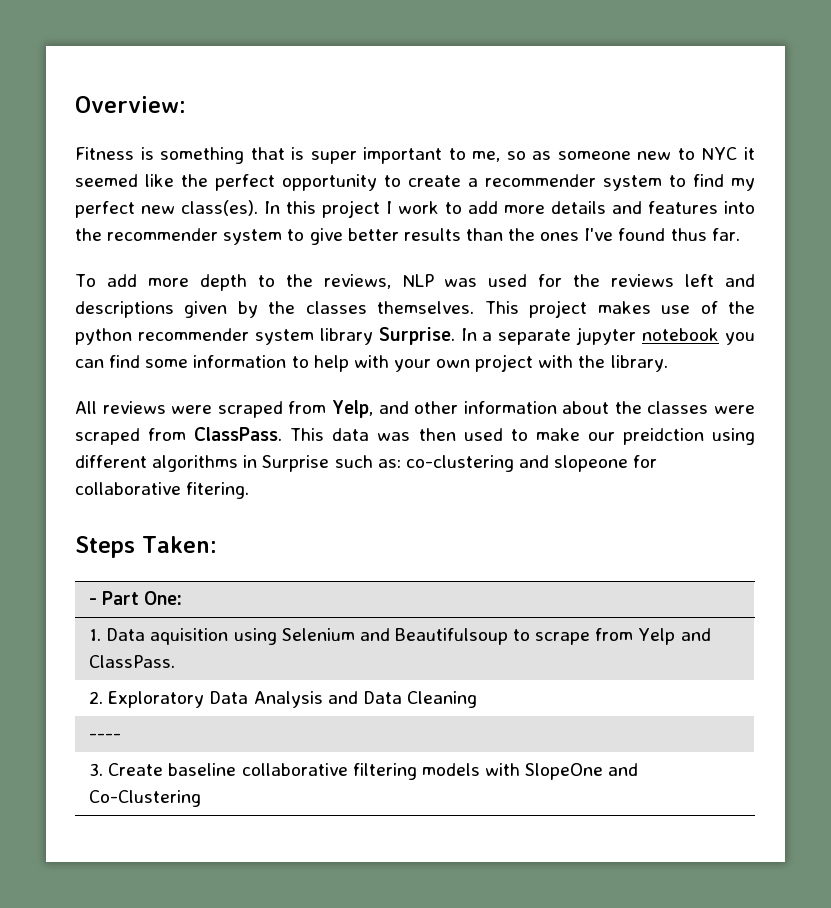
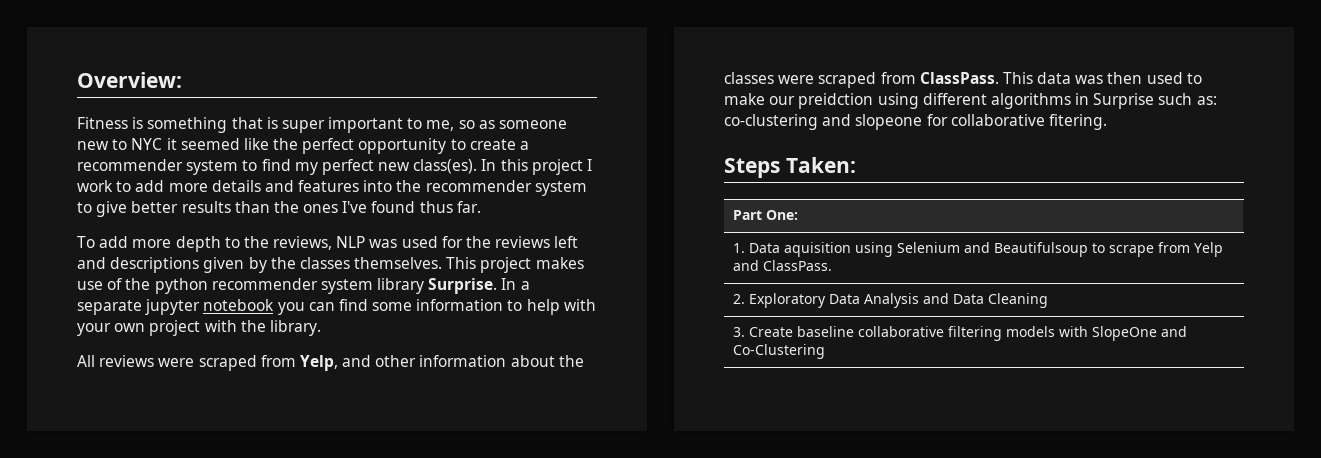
[89,598,98,605] - -> (856, 165) none
[89,733,122,740] // ---- -> (1048, 300) none

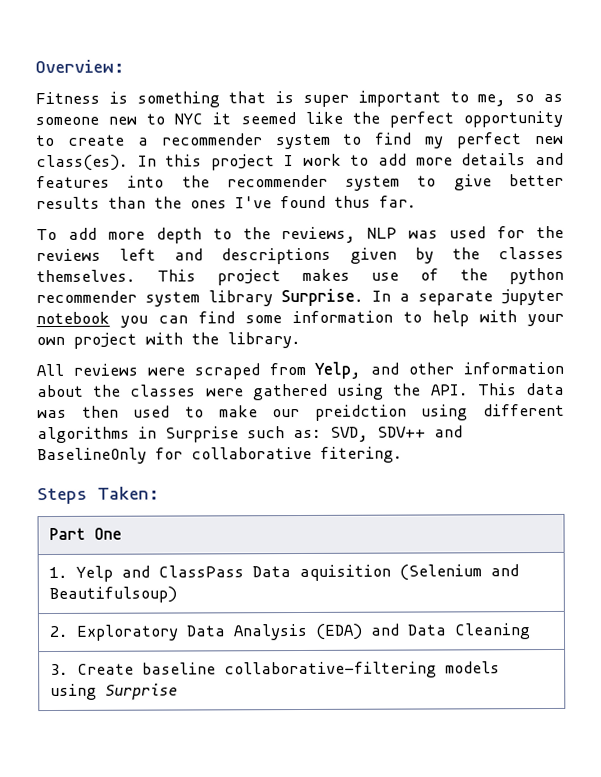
[818,72,999,88] scraped from ClassPass. -> [251,383,469,401] gathered using the API.
[724,114,923,130] co-clustering and slopeone -> [330,425,463,442] [37,447,147,465] SVD, SDV++ and BaselineOnly
[765,210,798,220] One: -> [93,527,122,540] One
[748,242,1223,257] [732,260,832,271] Data aquisition using Selenium and Beautifulsoup to scrape from Yelp and ClassPass. -> [75,564,519,582] [48,586,177,604] Yelp and ClassPass Data aquisition (Selenium and Beautifulsoup)
(919, 300) none -> [314,623,363,640] (EDA)
[857,326,1187,341] [732,344,825,359] collaborative filtering models with SlopeOne and Co-Clustering -> [223,661,500,679] [49,683,178,701] collaborative-filtering models using Surprise

